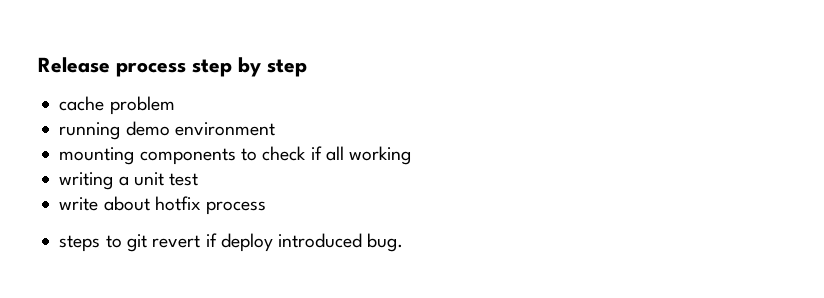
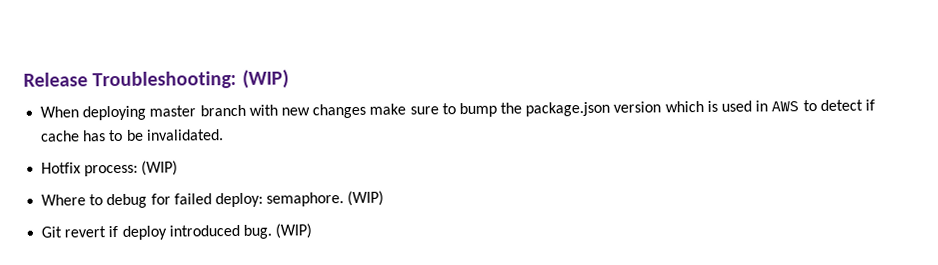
[116,57,307,77] [59,96,175,115] [59,121,275,140] [59,146,412,165] [59,172,199,190] [59,196,267,215] [59,234,147,252] process step by step // cache problem // running demo environment // mounting components to check if all working // writing a unit test // write about hotfix process // steps to git -> [92,69,289,90] [40,99,875,121] [40,129,224,142] [41,160,179,177] [41,190,385,209] [41,226,63,238] Troubleshooting: (WIP) // When deploying master branch with new changes make sure to bump the package.json version which is used in AWS to detect if cache has to be invalidated. // Hotfix process: (WIP) // Where to debug for failed deploy: semaphore. (WIP) // Git
(404, 242) none -> [275,223,313,239] (WIP)

